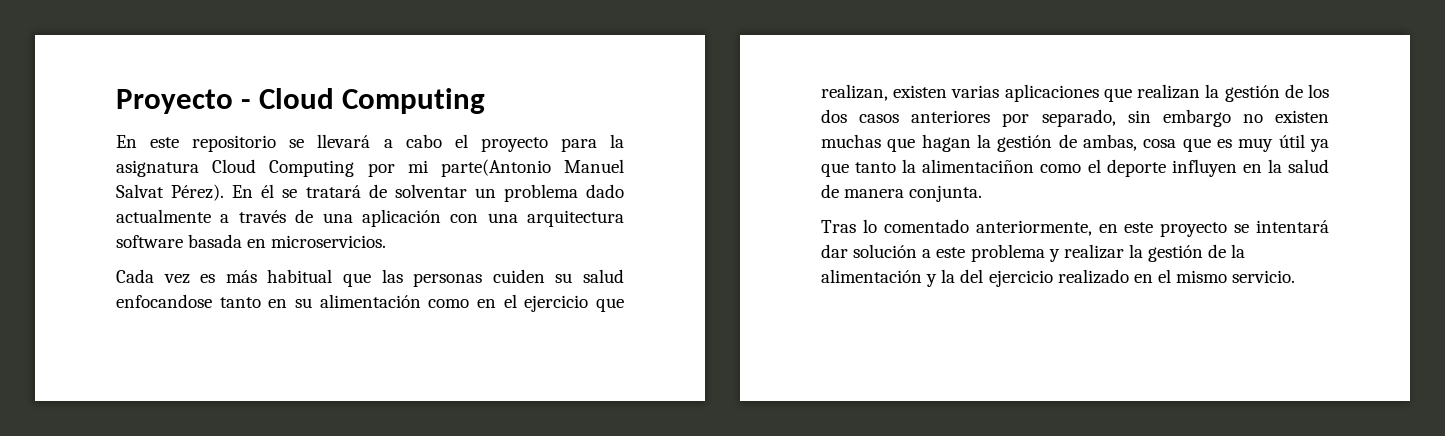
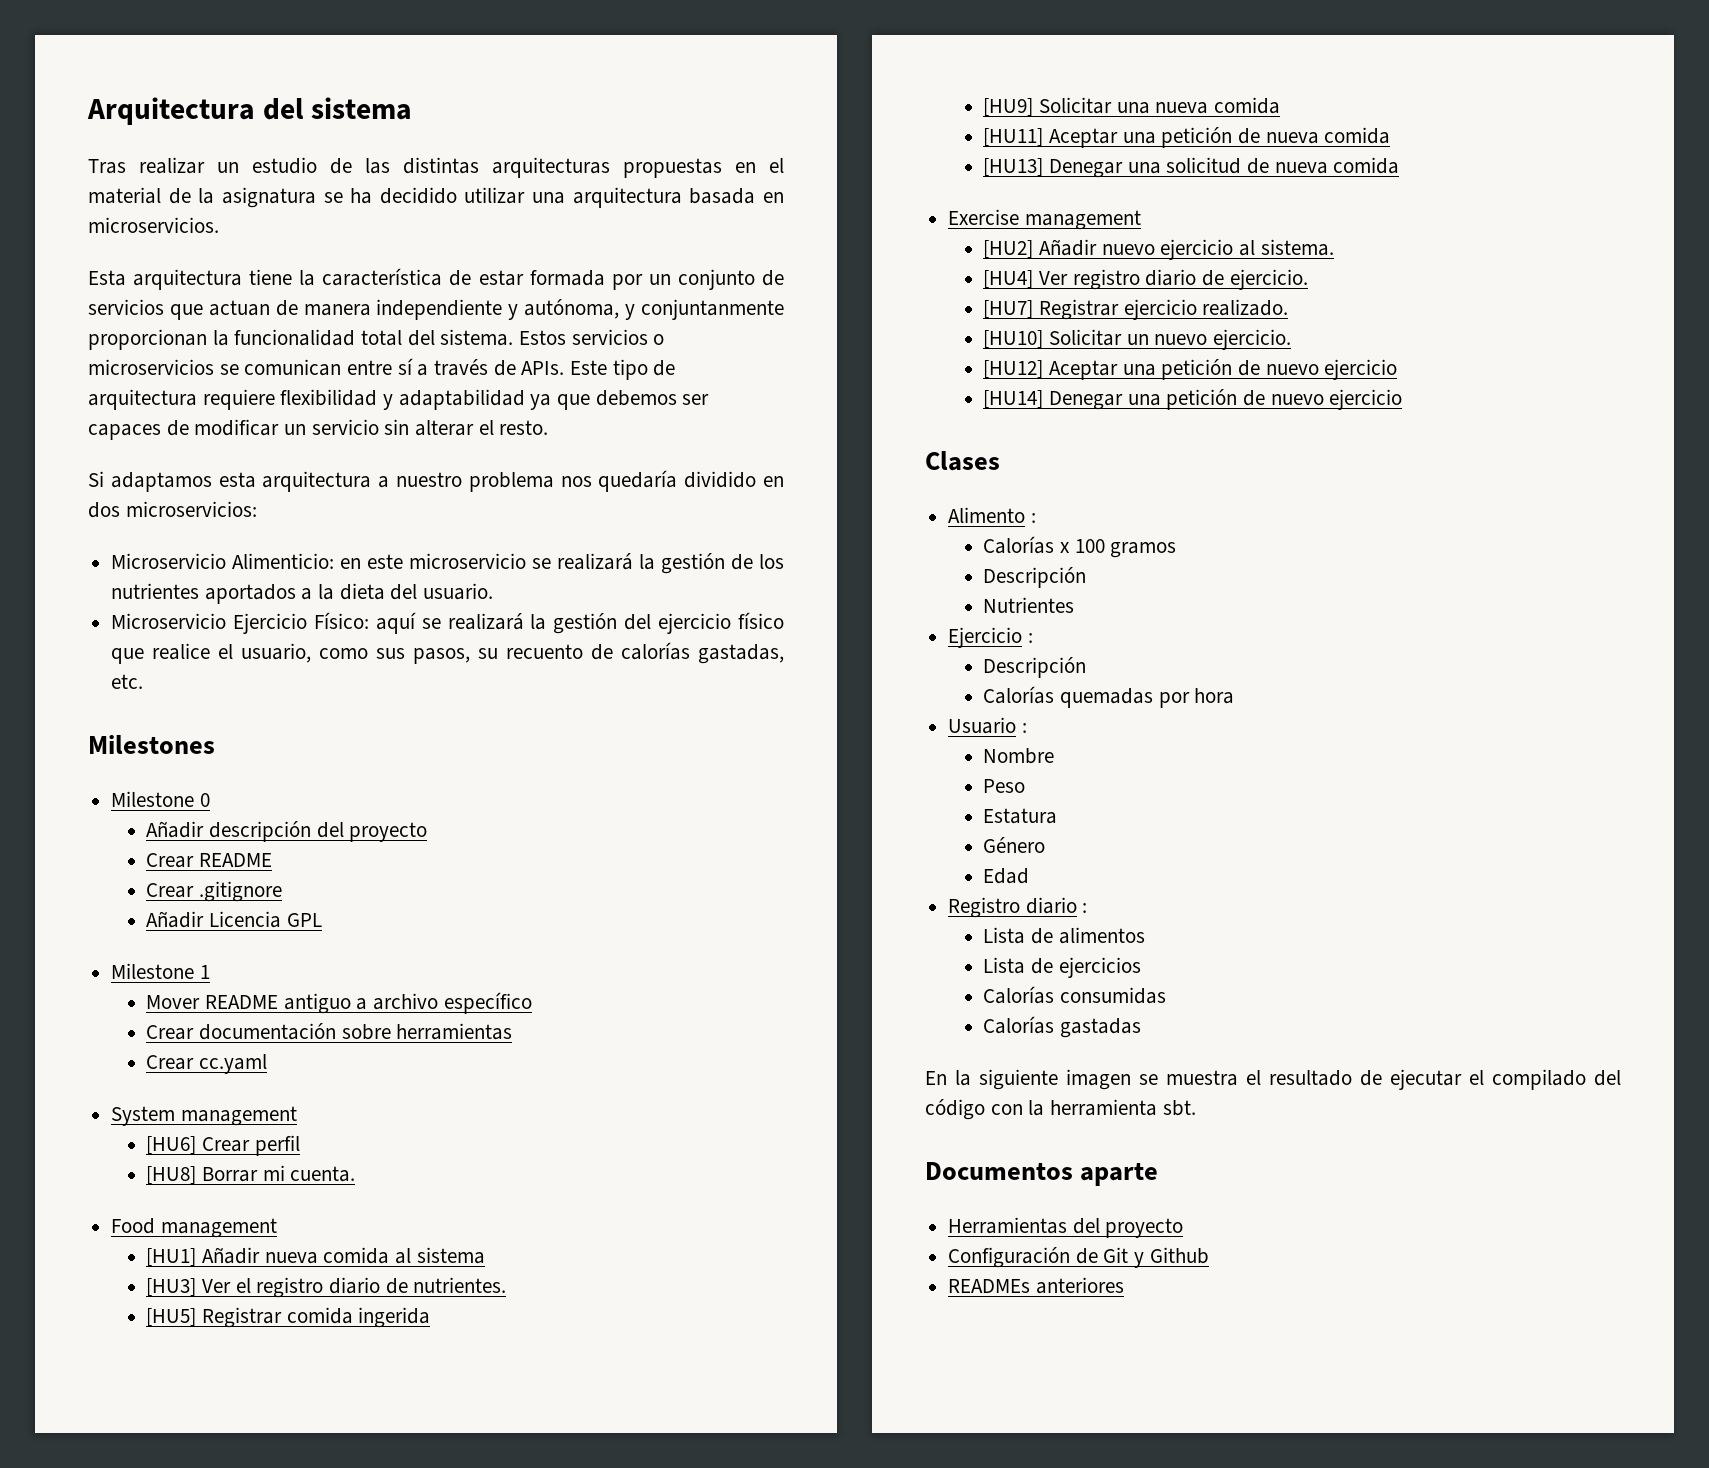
[116,88,486,114] [116,134,625,152] [116,159,625,177] [116,184,624,202] [116,209,479,227] Proyecto - Cloud Computing // En este repositorio se llevará a cabo el proyecto para la asignatura Cloud Computing por mi parte(Antonio Manuel Salvat Pérez). En él se tratará de solventar un problema dado actualmente a través de una aplicación con -> [87,97,412,125] [88,157,784,178] [88,187,526,208] Arquitectura del sistema // Tras realizar un estudio de las distintas arquitecturas propuestas en el material de la asignatura se ha decidido utilizar
[116,235,183,248] software -> (682, 197) none
[116,269,624,287] [116,294,624,312] [821,84,1329,102] [821,109,1329,127] [821,134,1329,152] [821,159,1329,177] [821,184,983,202] [821,219,1329,237] [821,244,1246,262] [821,269,1296,287] Cada vez es más habitual que las personas cuiden su salud enfocandose tanto en su alimentación como en el ejercicio que realizan, existen varias aplicaciones que realizan la gestión de los dos casos anteriores por separado, sin embargo no existen muchas que hagan la gestión de ambas, cosa que es muy útil ya que tanto la alimentaciñon como el deporte influyen en la salud de manera conjunta. // Tras lo comentado anteriormente, en este proyecto se intentará dar solución a este problema y realizar la gestión de la alimentación y la del ejercicio realizado en el mismo servicio. -> [88,268,784,290] [88,299,785,320] [88,329,665,350] [88,358,676,380] [88,389,710,410] [88,419,549,440] [88,470,784,492] [88,501,257,518] [111,553,784,574] [111,583,494,604] [111,612,784,634] [111,642,785,664] [111,674,144,689] [88,735,215,754] [111,791,210,807] [146,821,428,842] [146,853,273,868] [146,881,283,902] [146,911,322,928] [111,963,210,979] [146,992,532,1014] [146,1023,513,1040] [146,1054,268,1074] [111,1106,297,1126] [146,1135,300,1156] [146,1165,356,1184] [111,1218,277,1238] [146,1247,485,1266] [146,1277,507,1298] [146,1307,431,1328] [983,97,1281,116] [983,127,1391,148] [983,157,1400,178] [948,209,1141,230] [983,239,1334,260] [983,269,1308,290] [983,299,1289,320] [983,329,1292,350] [983,359,1398,380] [983,389,1403,410] [925,451,1000,471] [948,507,1036,523] [983,536,1177,558] [983,567,1087,588] [983,597,1075,613] [948,627,1033,648] [983,657,1087,678] [983,686,1235,708] [948,717,1027,734] [983,748,1055,764] [983,779,1026,793] [983,808,1058,824] [983,837,1046,853] [983,868,1030,884] [948,897,1088,918] [983,927,1145,944] [983,957,1141,978] [983,986,1167,1004] [983,1016,1142,1038] [925,1069,1621,1090] [925,1099,1196,1120] [925,1162,1159,1186] [948,1217,1184,1238] [948,1247,1209,1268] [948,1277,1124,1294] Esta arquitectura tiene la característica de estar formada por un conjunto de servicios que actuan de manera independiente y autónoma, y conjuntanmente proporcionan la funcionalidad total del sistema. Estos servicios o microservicios se comunican entre sí a través de APIs. Este tipo de arquitectura requiere flexibilidad y adaptabilidad ya que debemos ser capaces de modificar un servicio sin alterar el resto. // Si adaptamos esta arquitectura a nuestro problema nos quedaría dividido en dos microservicios: // Microservicio Alimenticio: en este microservicio se realizará la gestión de los nutrientes aportados a la dieta del usuario. // Microservicio Ejercicio Físico: aquí se realizará la gestión del ejercicio físico que realice el usuario, como sus pasos, su recuento de calorías gastadas, etc. // Milestones // Milestone 0 // Añadir descripción del proyecto // Crear README // Crear .gitignore // Añadir Licencia GPL // Milestone 1 // Mover README antiguo a archivo específico // Crear documentación sobre herramientas // Crear cc.yaml // System management // [HU6] Crear perfil // [HU8] Borrar mi cuenta. // Food management // [HU1] Añadir nueva comida al sistema // [HU3] Ver el registro diario de nutrientes. // [HU5] Registrar comida ingerida // [HU9] Solicitar una nueva comida // [HU11] Aceptar una petición de nueva comida // [HU13] Denegar una solicitud de nueva comida // Exercise management // [HU2] Añadir nuevo ejercicio al sistema. // [HU4] Ver registro diario de ejercicio. // [HU7] Registrar ejercicio realizado. // [HU10] Solicitar un nuevo ejercicio. // [HU12] Aceptar una petición de nuevo ejercicio // [HU14] Denegar una petición de nuevo ejercicio // Clases // Alimento : // Calorías x 100 gramos // Descripción // Nutrientes // Ejercicio : // Descripción // Calorías quemadas por hora // Usuario : // Nombre // Peso // Estatura // Género // Edad // Registro diario : // Lista de alimentos // Lista de ejercicios // Calorías consumidas // Calorías gastadas // En la siguiente imagen se muestra el resultado de ejecutar el compilado del código con la herramienta sbt. // Documentos aparte // Herramientas del proyecto // Configuración de Git y Github // READMEs anteriores

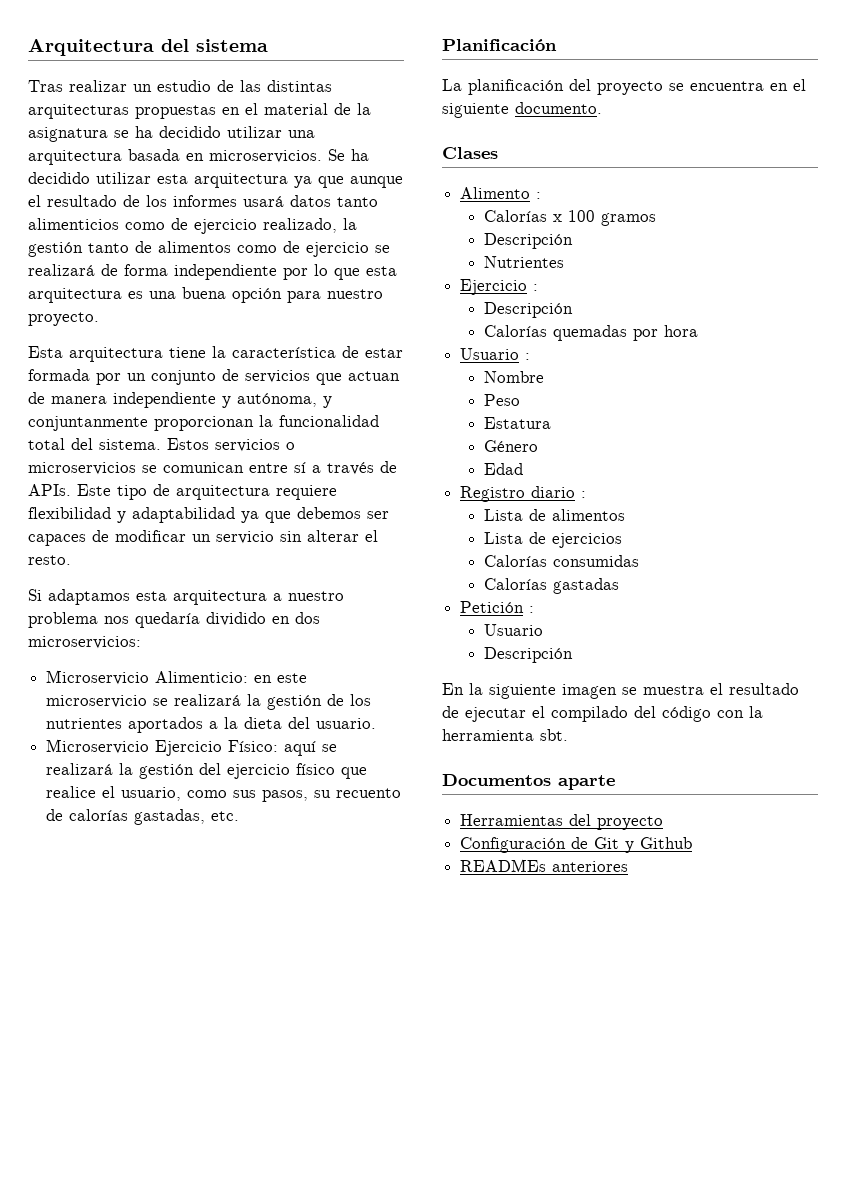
(219, 225) none -> [328,149,369,161] [28,172,403,188] [28,195,378,207] [28,218,357,234] [28,241,390,257] [28,264,397,280] [28,287,383,303] [28,312,99,326] Se ha decidido utilizar esta arquitectura ya que aunque el resultado de los informes usará datos tanto alimenticios como de ejercicio realizado, la gestión tanto de alimentos como de ejercicio se realizará de forma independiente por lo que esta arquitectura es una buena opción para nuestro proyecto.
[88,735,215,754] [111,791,210,807] [146,821,428,842] [146,853,273,868] [146,881,283,902] [146,911,322,928] [111,963,210,979] [146,992,532,1014] [146,1023,513,1040] [146,1054,268,1074] [111,1106,297,1126] [146,1135,300,1156] [146,1165,356,1184] [111,1218,277,1238] [146,1247,485,1266] [146,1277,507,1298] [146,1307,431,1328] [983,97,1281,116] [983,127,1391,148] [983,157,1400,178] [948,209,1141,230] [983,239,1334,260] [983,269,1308,290] [983,299,1289,320] [983,329,1292,350] [983,359,1398,380] [983,389,1403,410] Milestones // Milestone 0 // Añadir descripción del proyecto // Crear README // Crear .gitignore // Añadir Licencia GPL // Milestone 1 // Mover README antiguo a archivo específico // Crear documentación sobre herramientas // Crear cc.yaml // System management // [HU6] Crear perfil // [HU8] Borrar mi cuenta. // Food management // [HU1] Añadir nueva comida al sistema // [HU3] Ver el registro diario de nutrientes. // [HU5] Registrar comida ingerida // [HU9] Solicitar una nueva comida // [HU11] Aceptar una petición de nueva comida // [HU13] Denegar una solicitud de nueva comida // Exercise management // [HU2] Añadir nuevo ejercicio al sistema. // [HU4] Ver registro diario de ejercicio. // [HU7] Registrar ejercicio realizado. // [HU10] Solicitar un nuevo ejercicio. // [HU12] Aceptar una petición de nuevo ejercicio // [HU14] Denegar una petición de nuevo ejercicio -> [442,39,557,51] [442,79,806,95] [442,102,602,118] Planificación // La planificación del proyecto se encuentra en el siguiente documento.
(1142, 1028) none -> [460,601,535,613] [483,624,543,636] [483,647,573,663] // Petición : // Usuario // Descripción

